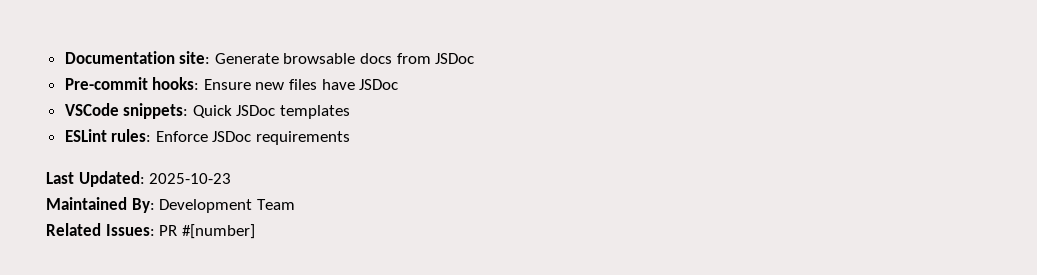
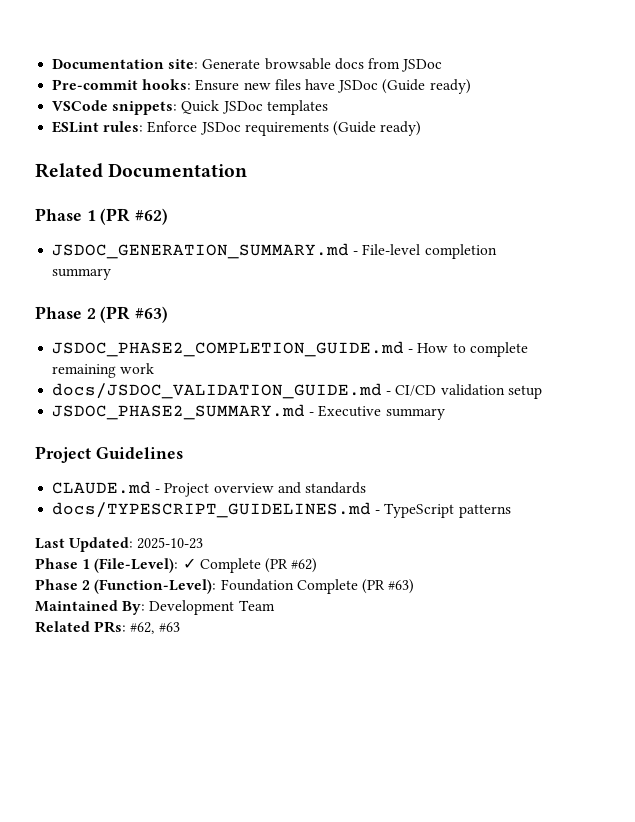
(399, 84) none -> [382,79,471,94] (Guide ready)
[46,171,232,187] // Last Updated: 2025-10-23 -> [332,121,422,136] [35,163,248,178] [35,208,169,225] [52,243,497,259] [52,268,112,280] [35,306,169,323] [52,341,528,357] [52,363,155,378] [52,383,542,399] [52,404,445,420] [35,446,183,463] [52,481,366,497] [52,502,511,518] [35,537,204,552] [35,558,318,573] [35,579,415,594] (Guide ready) // Related Documentation // Phase 1 (PR #62) // JSDOC_GENERATION_SUMMARY.md - File-level completion summary // Phase 2 (PR #63) // JSDOC_PHASE2_COMPLETION_GUIDE.md - How to complete remaining work // docs/JSDOC_VALIDATION_GUIDE.md - CI/CD validation setup // JSDOC_PHASE2_SUMMARY.md - Executive summary // Project Guidelines // CLAUDE.md - Project overview and standards // docs/TYPESCRIPT_GUIDELINES.md - TypeScript patterns // Last Updated: 2025-10-23 // Phase 1 (File-Level): ✓ Complete (PR #62) // Phase 2 (Function-Level): Foundation Complete (PR #63)
[105,224,255,239] Issues: PR #[number] -> [94,621,180,634] PRs: #62, #63

